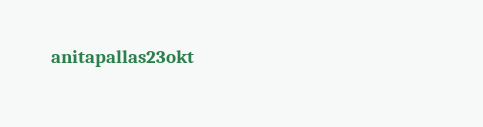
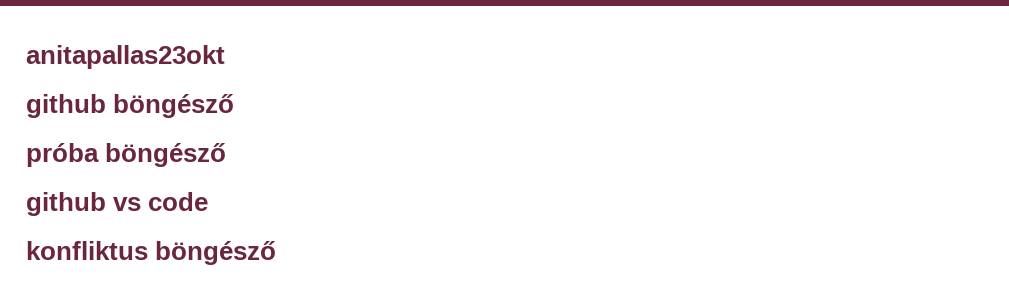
(194, 58) none -> [26,94,235,118] [26,143,227,167] [26,192,209,216] [26,241,277,265] // github böngésző // próba böngésző // github vs code // konfliktus böngésző

